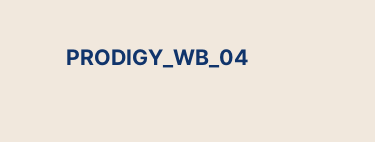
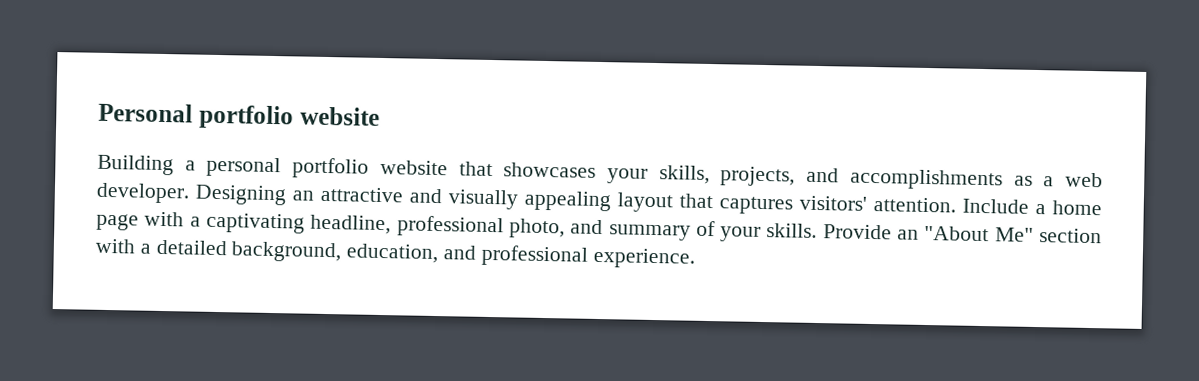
[66,49,248,68] PRODIGY_WB_04 -> [98,102,380,130] [97,154,1103,191] [96,182,1102,216] [96,211,1102,244] [95,238,695,269] Personal portfolio website // Building a personal portfolio website that showcases your skills, projects, and accomplishments as a web developer. Designing an attractive and visually appealing layout that captures visitors' attention. Include a home page with a captivating headline, professional photo, and summary of your skills. Provide an "About Me" section with a detailed background, education, and professional experience.

